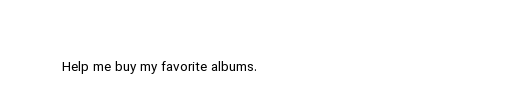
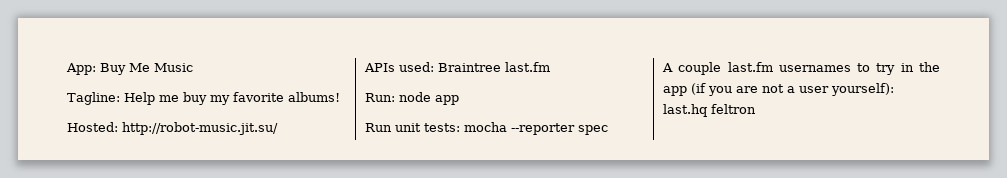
(62, 67) none -> [66,63,193,75] [67,92,120,105] App: Buy Me Music // Tagline:
[211,61,257,71] albums. -> [288,92,340,102] [67,122,278,135] [364,62,550,72] [365,92,459,105] [365,122,608,135] [662,62,940,75] [663,83,894,96] [663,104,756,117] albums! // Hosted: http://robot-music.jit.su/ // APIs used: Braintree last.fm // Run: node app // Run unit tests: mocha --reporter spec // A couple last.fm usernames to try in the app (if you are not a user yourself): last.hq feltron

